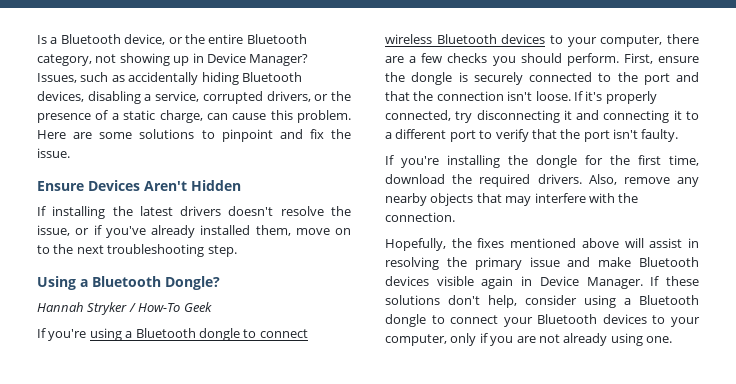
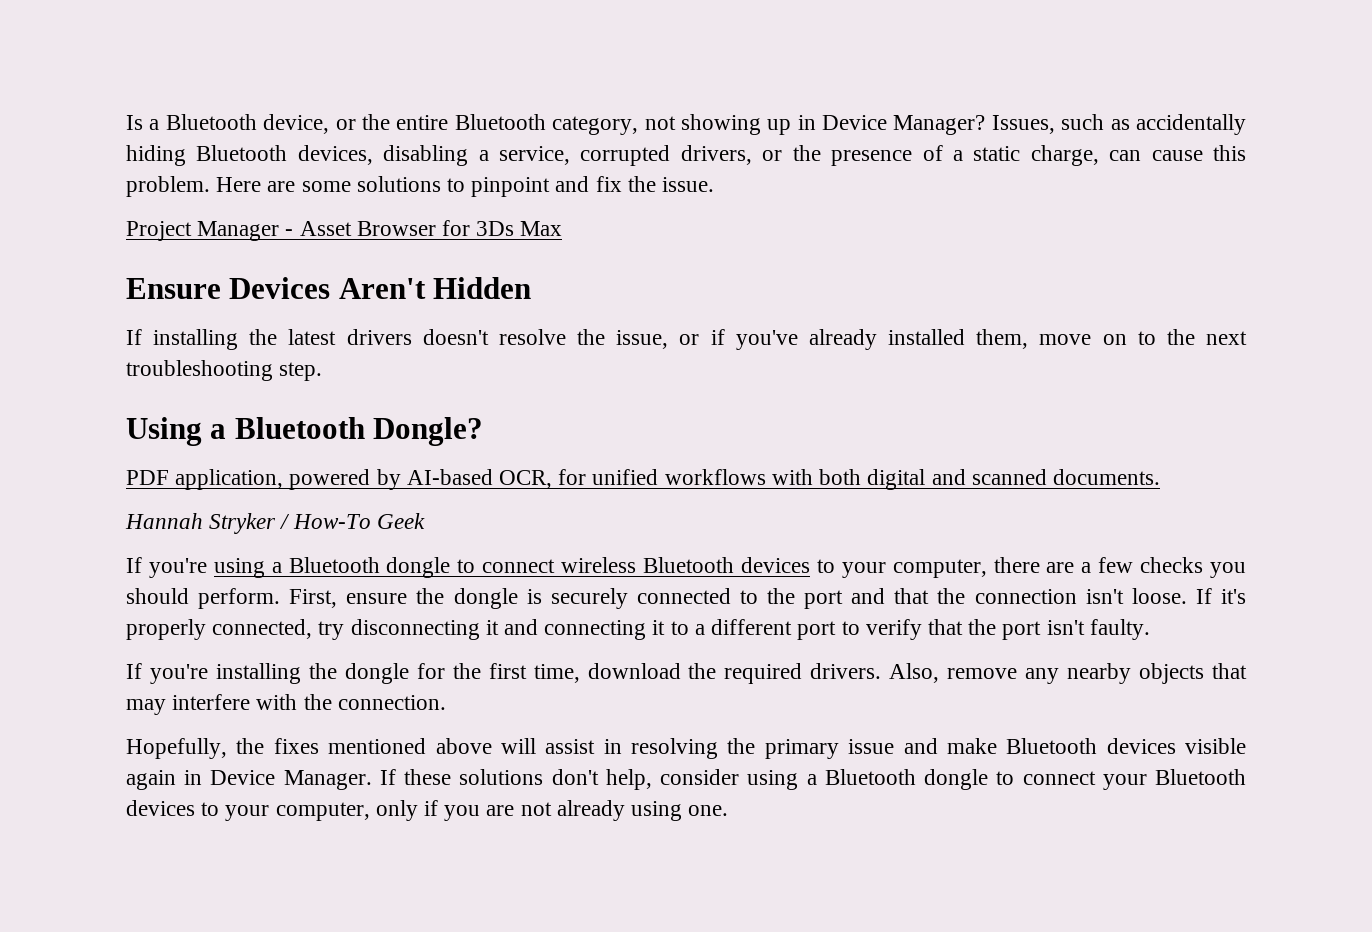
(70, 153) none -> [126,220,563,241] // Project Manager - Asset Browser for 3Ds Max
(220, 283) none -> [126,469,1160,490] // PDF application, powered by AI-based OCR, for unified workflows with both digital and scanned documents.

